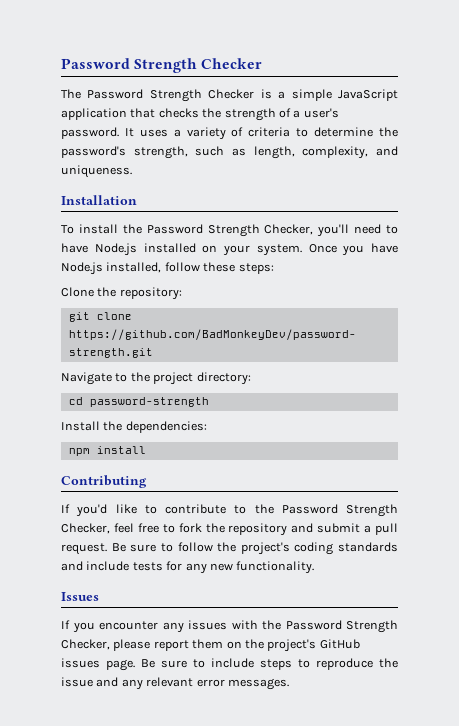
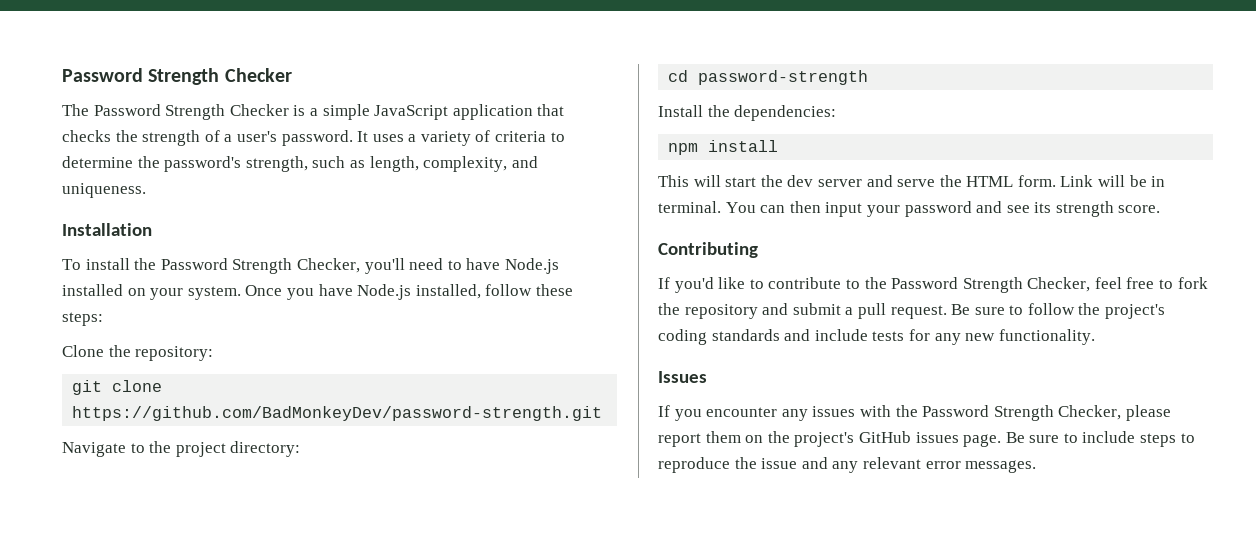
(146, 450) none -> [658,175,1166,187] [658,201,1161,217] // This will start the dev server and serve the HTML form. Link will be in terminal. You can then input your password and see its strength score.

